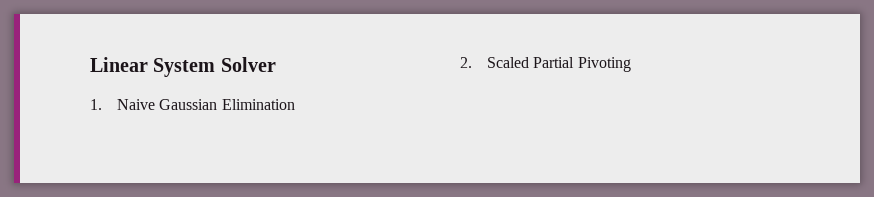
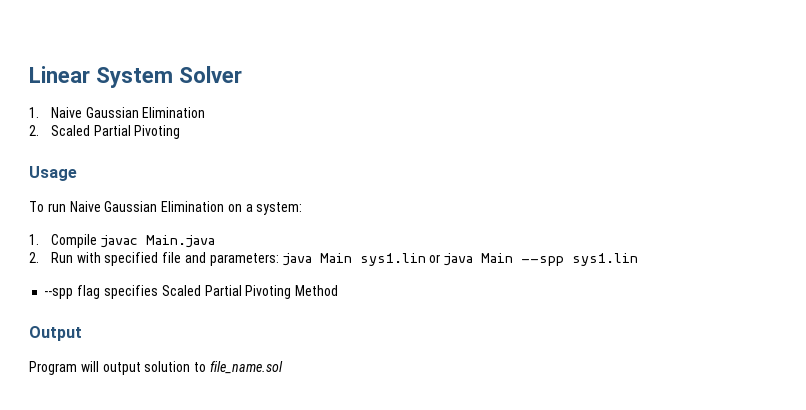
(631, 64) none -> [29,166,77,181] [29,201,303,215] [29,234,215,248] [29,252,639,266] [44,285,339,299] [29,326,82,341] [29,361,283,375] // Usage // To run Naive Gaussian Elimination on a system: // 1. Compile javac Main.java // 2. Run with specified file and parameters: java Main sys1.lin or java Main --spp sys1.lin // --spp flag specifies Scaled Partial Pivoting Method // Output // Program will output solution to file_name.sol

